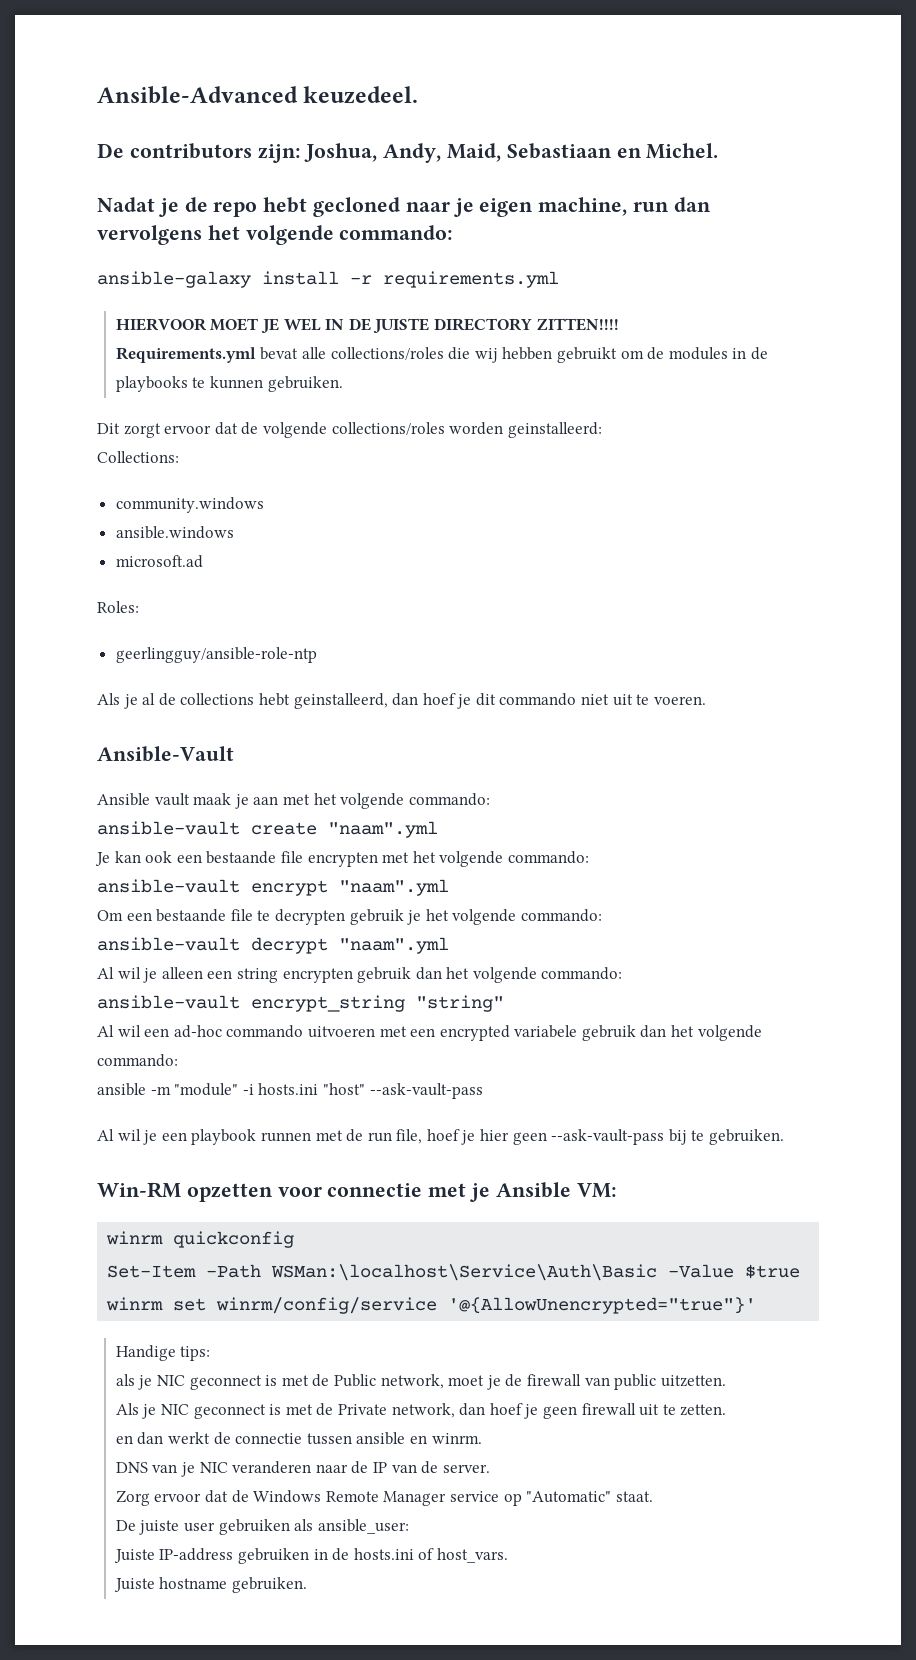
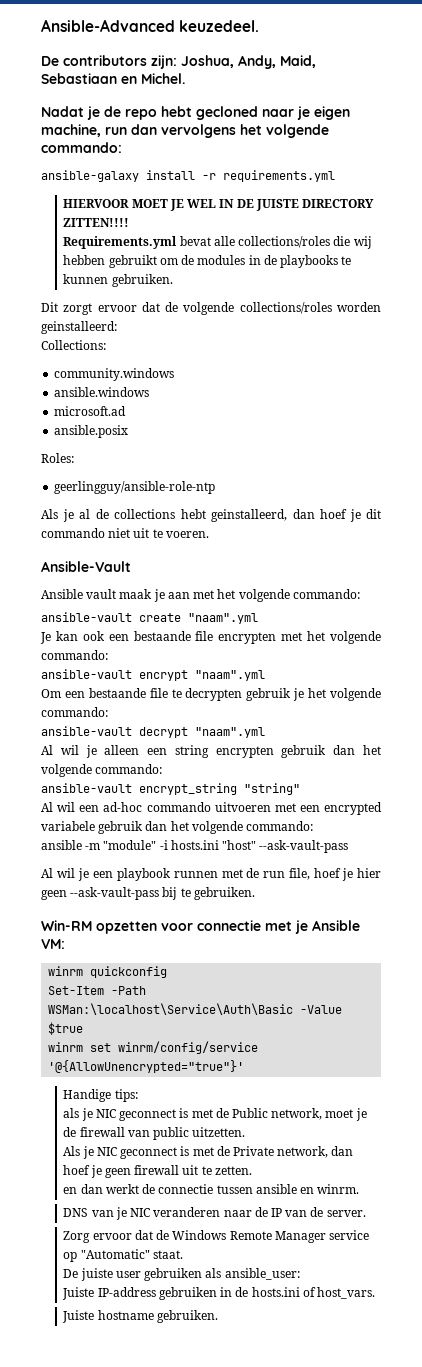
(203, 561) none -> [54,425,129,438] // ansible.posix

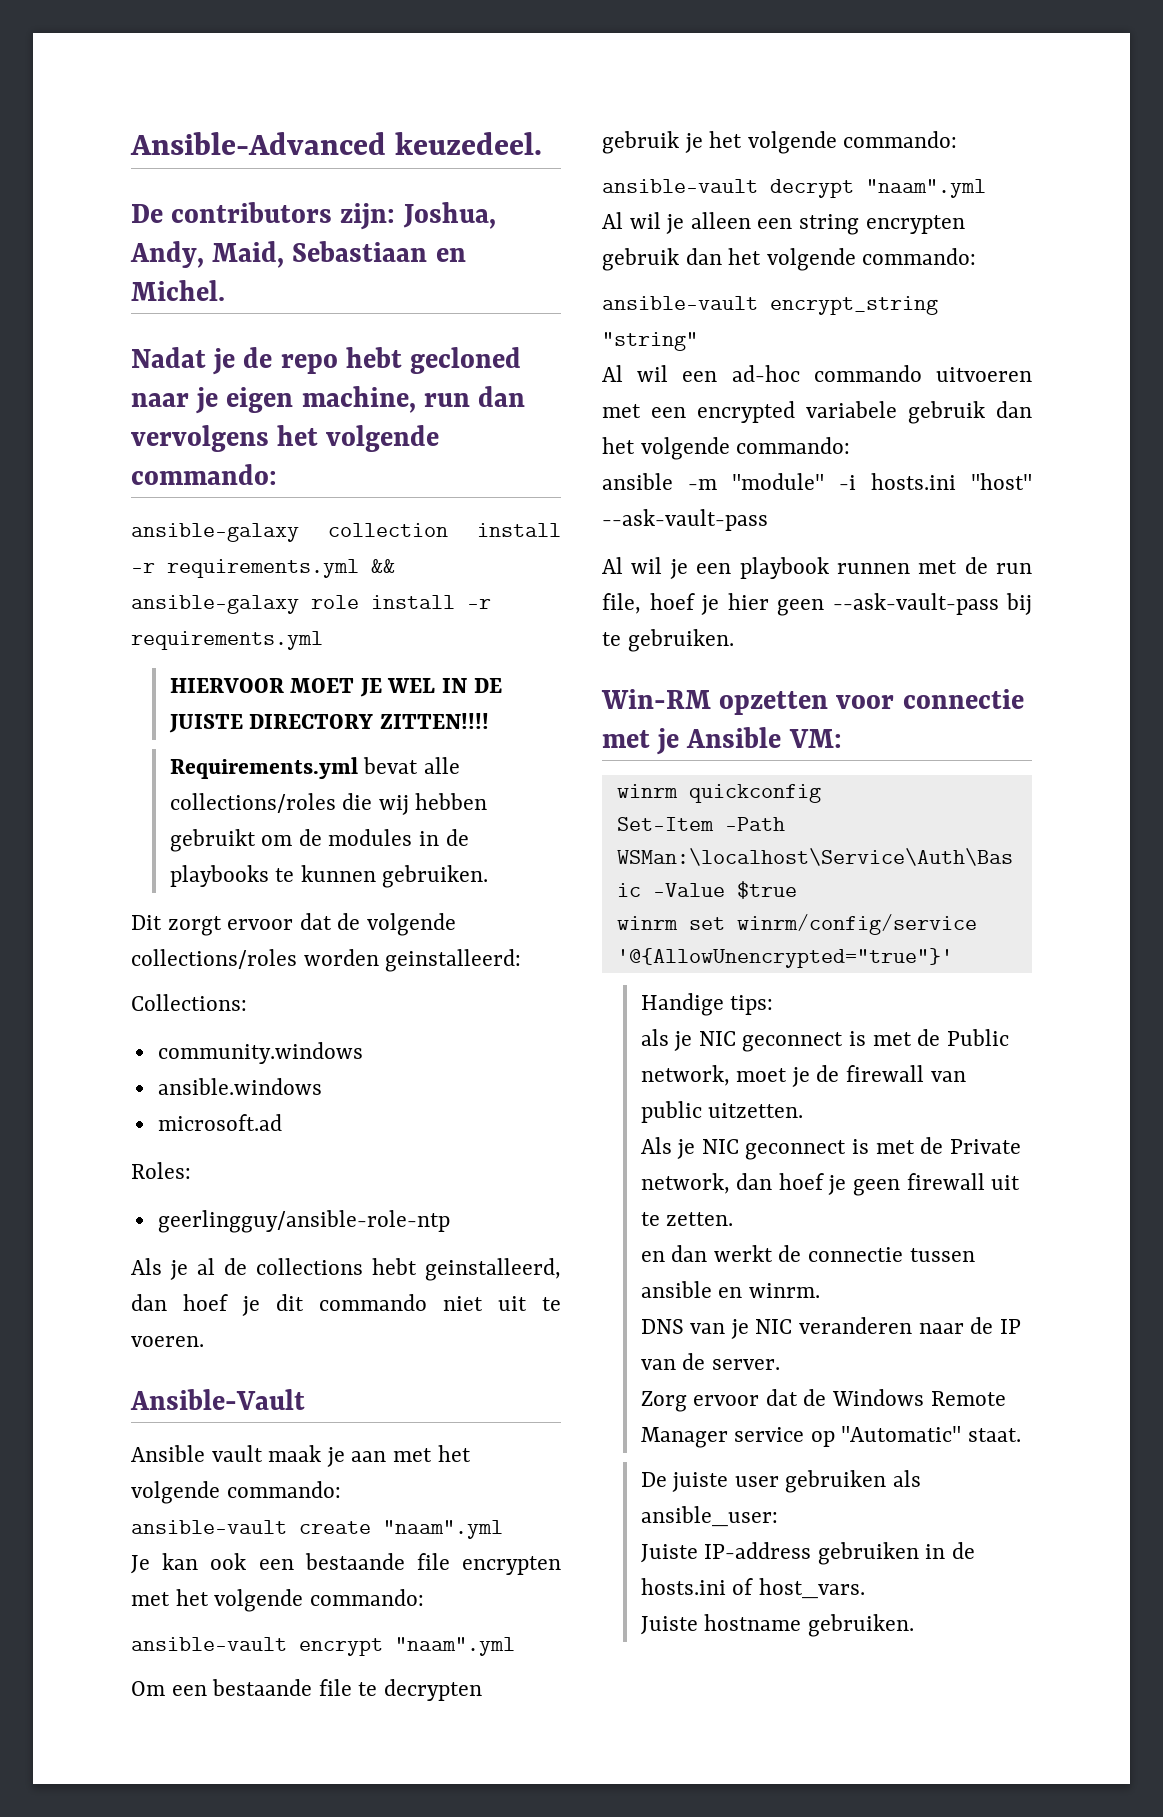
(139, 176) none -> [328,523,561,537] [131,559,395,578] [131,595,359,614] collection install -r requirements.yml && ansible-galaxy role
[54,425,129,438] // ansible.posix -> (282, 1122) none

